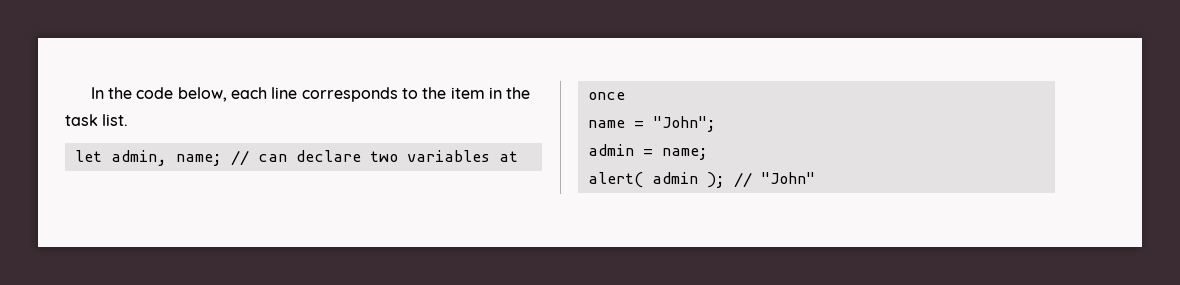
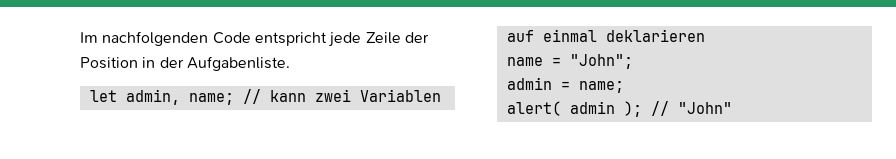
[90,87,531,102] [65,114,129,126] [74,150,518,166] [587,92,625,100] In the code below, each line corresponds to the item in the task list. // let admin, name; // can declare two variables at once -> [80,31,429,47] [80,56,290,71] [89,89,441,105] [506,29,705,42] Im nachfolgenden Code entspricht jede Zeile der Position in der Aufgabenliste. // let admin, name; // kann zwei Variablen auf einmal deklarieren

